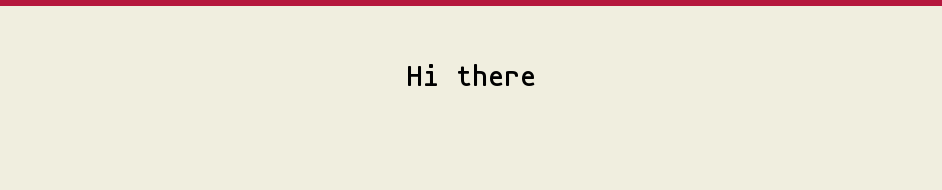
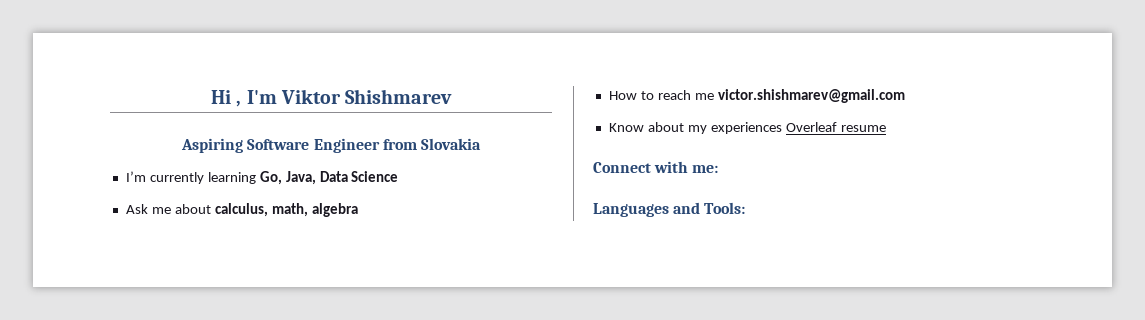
[456,64,536,86] there -> [236,89,453,107] [181,138,481,153] [125,171,399,185] [125,203,358,217] [608,89,905,103] [608,122,886,134] [593,161,719,173] [593,202,746,217] , I'm Viktor Shishmarev // Aspiring Software Engineer from Slovakia // I’m currently learning Go, Java, Data Science // Ask me about calculus, math, algebra // How to reach me victor.shishmarev@gmail.com // Know about my experiences Overleaf resume // Connect with me: // Languages and Tools:

